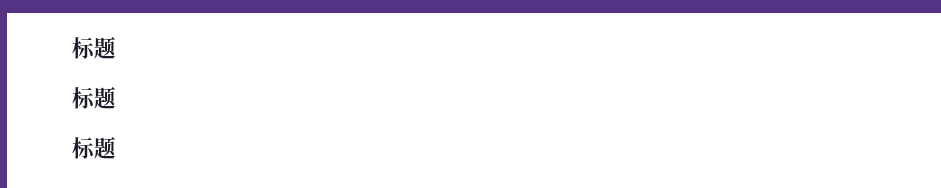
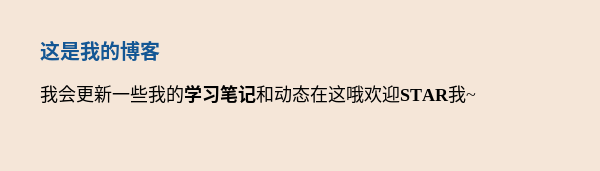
[72,36,116,59] [72,86,116,109] [72,136,116,159] 标题 // 标题 // 标题 -> [40,40,160,61] [40,84,476,104] 这是我的博客 // 我会更新一些我的学习笔记和动态在这哦欢迎STAR我~

